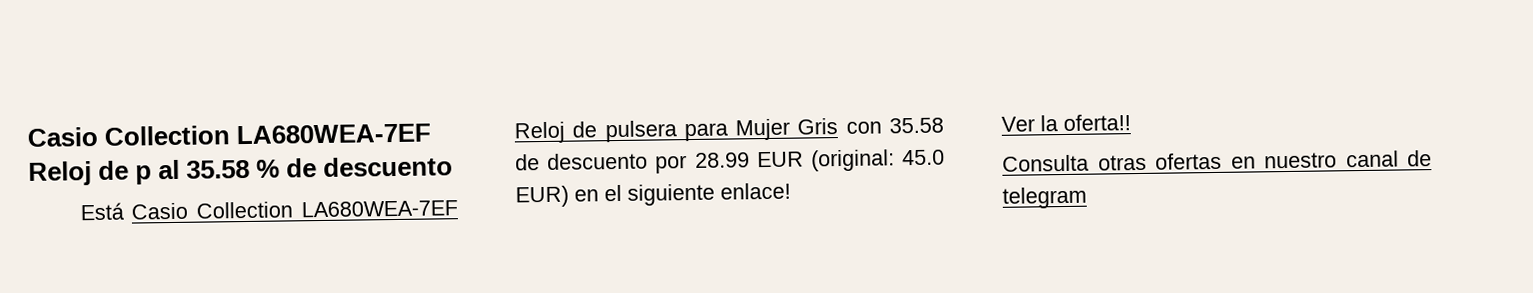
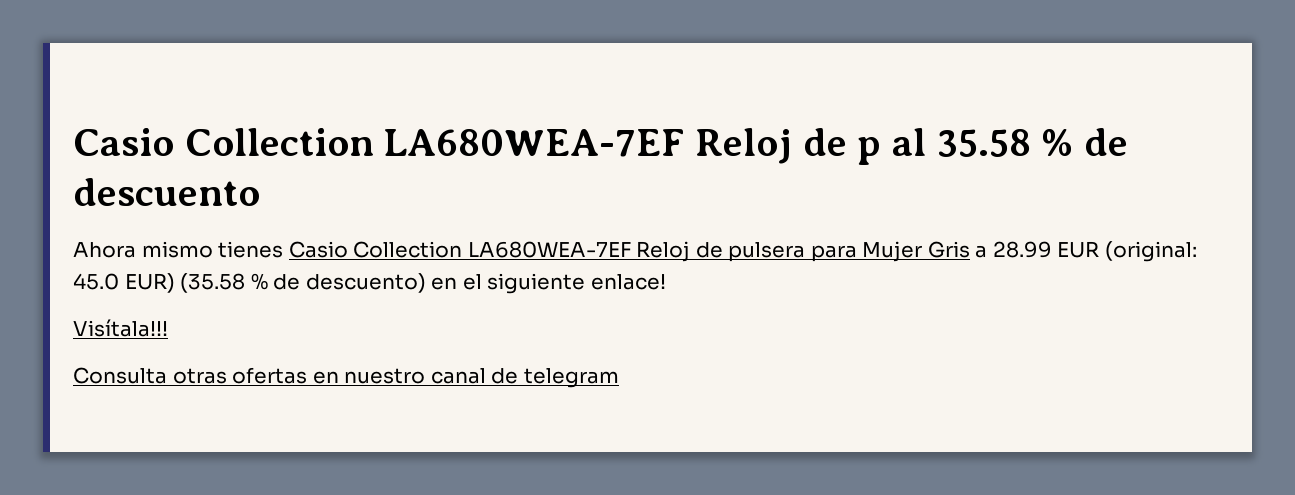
[79,202,124,221] Está -> [73,241,284,258] Ahora mismo tienes
[845,117,944,134] [515,152,688,174] con 35.58 de descuento por -> [975,245,988,258] a
(569, 196) none -> [180,273,426,293] (35.58 % de descuento)
[1001,114,1131,132] Ver la oferta!! -> [73,319,168,337] Visítala!!!

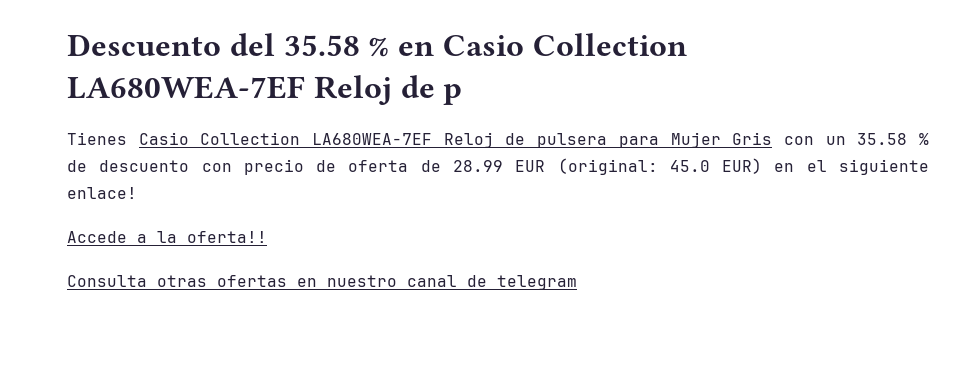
(73, 142) none -> [67,33,435,57] Descuento del 35.58 % en
[891,128,1128,157] [73,178,260,206] [73,241,284,258] al 35.58 % de descuento // Ahora mismo tienes -> [67,132,127,145] // Tienes
[975,245,988,258] a -> [783,133,930,145] [67,159,441,175] con un 35.58 % de descuento con precio de oferta de
[180,273,426,293] (35.58 % de descuento) -> (763, 166) none
[73,319,168,337] Visítala!!! -> [67,231,267,243] Accede a la oferta!!

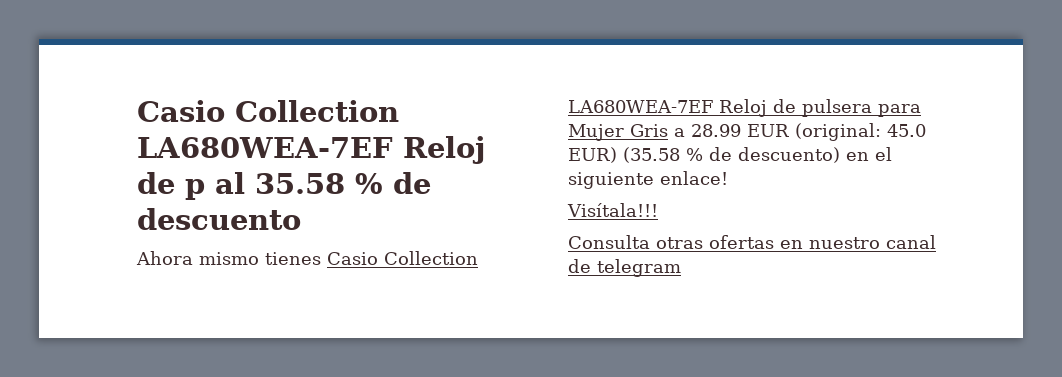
[67,33,435,57] Descuento del 35.58 % en -> (137, 111) none
[67,132,127,145] // Tienes -> [215,172,431,194] [137,208,301,230] [136,251,321,265] al 35.58 % de descuento // Ahora mismo tienes
[783,133,930,145] [67,159,441,175] con un 35.58 % de descuento con precio de oferta de -> [674,128,685,137] a
(763, 166) none -> [623,147,840,163] (35.58 % de descuento)
[67,231,267,243] Accede a la oferta!! -> [567,203,658,217] Visítala!!!

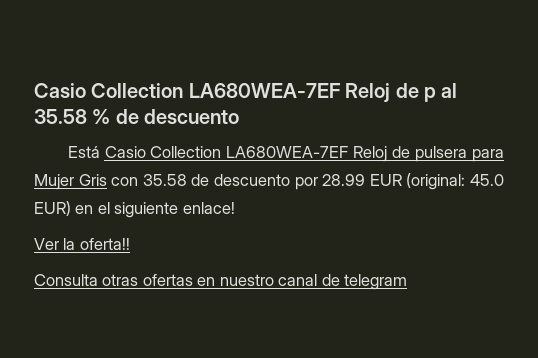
[136,251,321,265] Ahora mismo tienes -> [67,146,100,158] Está
[674,128,685,137] a -> [111,174,318,190] con 35.58 de descuento por
[623,147,840,163] (35.58 % de descuento) -> (71, 208) none
[567,203,658,217] Visítala!!! -> [34,238,130,250] Ver la oferta!!

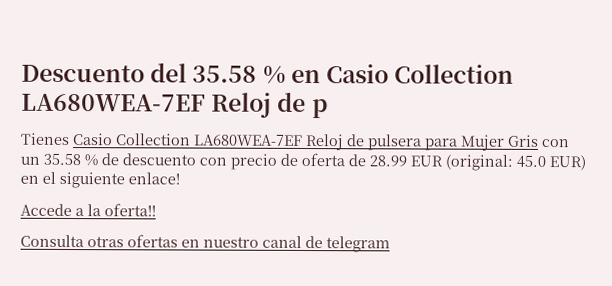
(34, 90) none -> [21,62,321,84] Descuento del 35.58 % en
[441,83,458,98] [34,109,240,124] [67,146,100,158] al 35.58 % de descuento // Está -> [20,132,70,146] // Tienes
[142,174,318,190] 35.58 de descuento por -> [20,152,366,170] un 35.58 % de descuento con precio de oferta de
[34,238,59,250] Ver -> [20,203,84,217] Accede a

